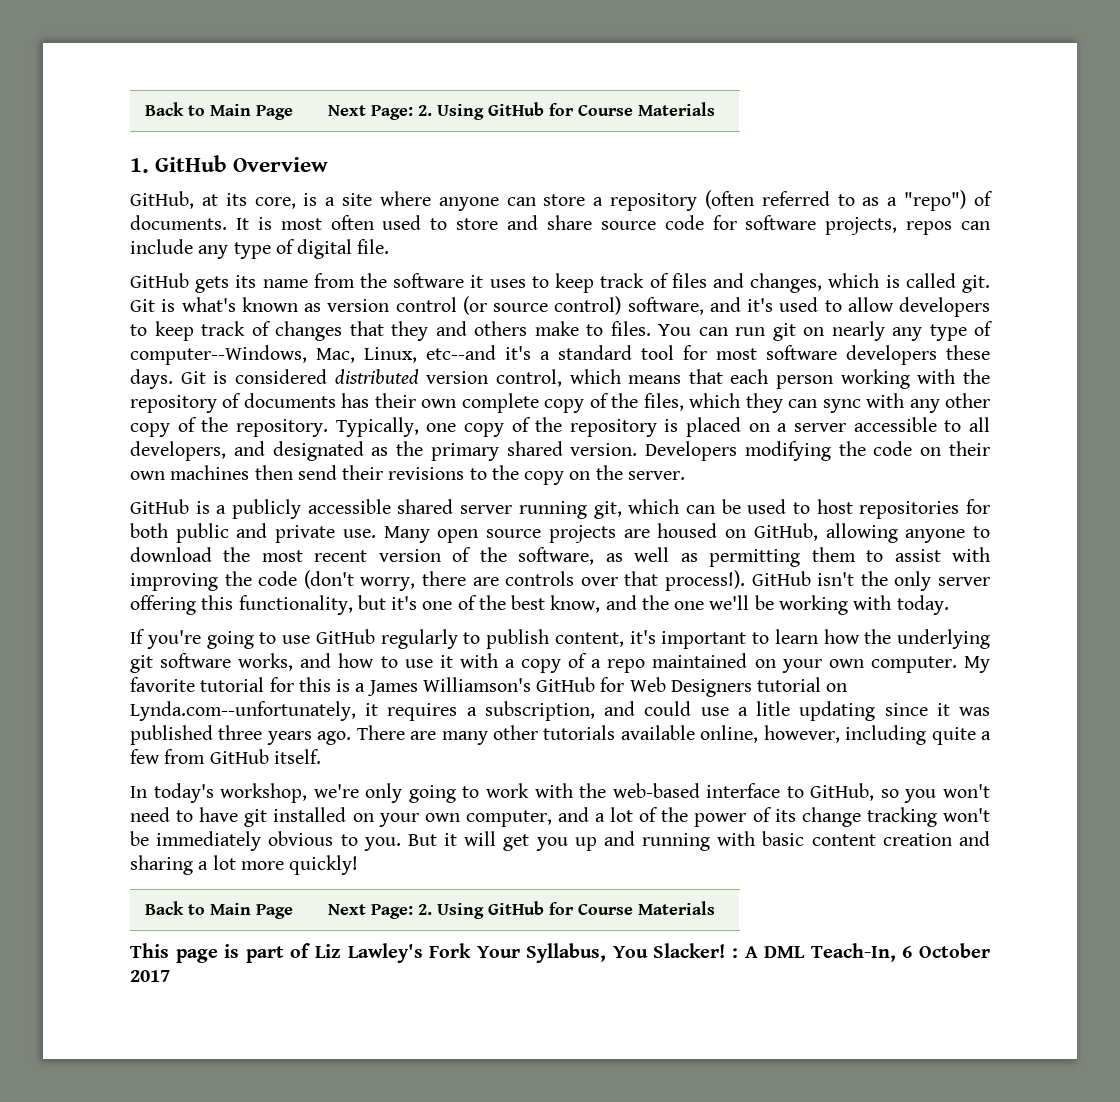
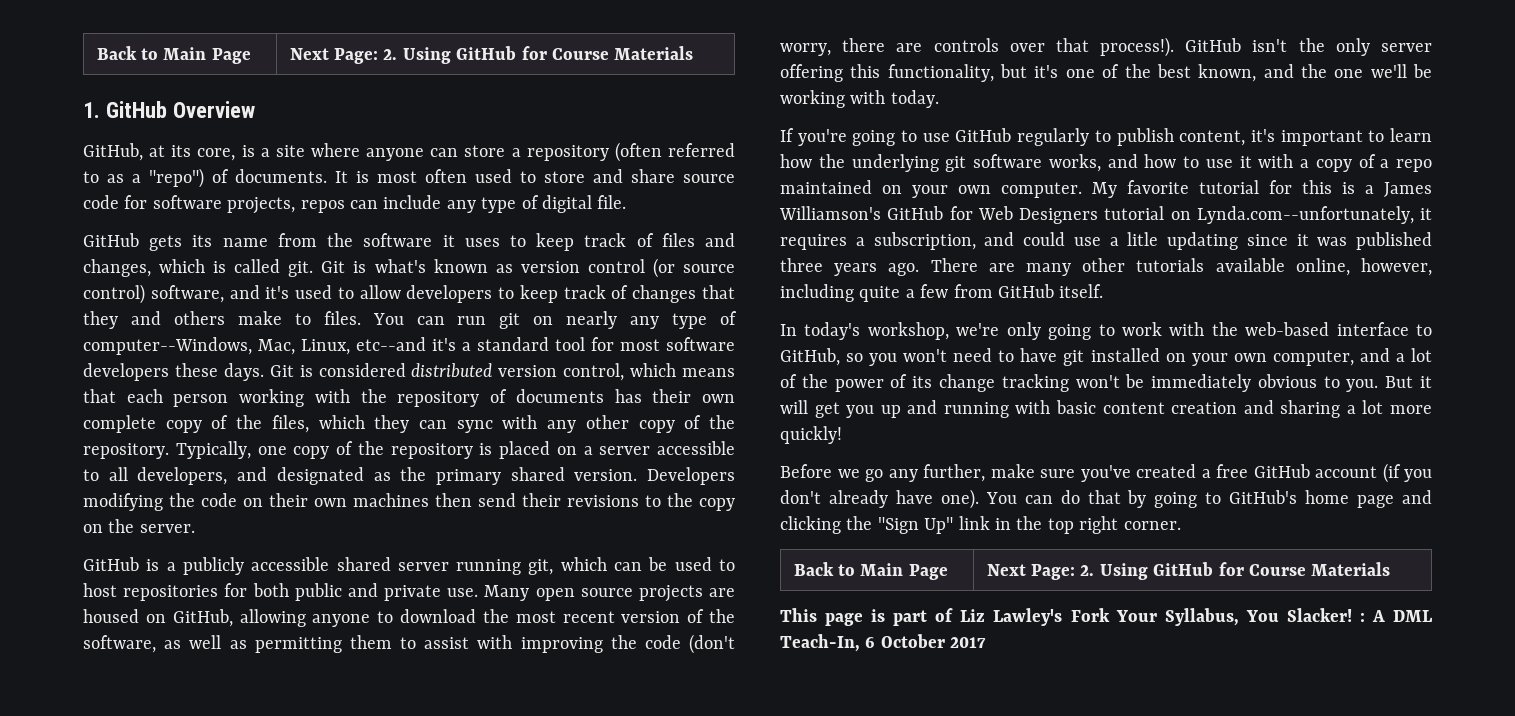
[550,595,601,613] know, -> [1198,64,1257,82] known,
(359, 865) none -> [780,463,1432,483] [780,489,1432,509] [780,516,1181,534] // Before we go any further, make sure you've created a free GitHub account (if you don't already have one). You can do that by going to GitHub's home page and clicking the "Sign Up" link in the top right corner.

